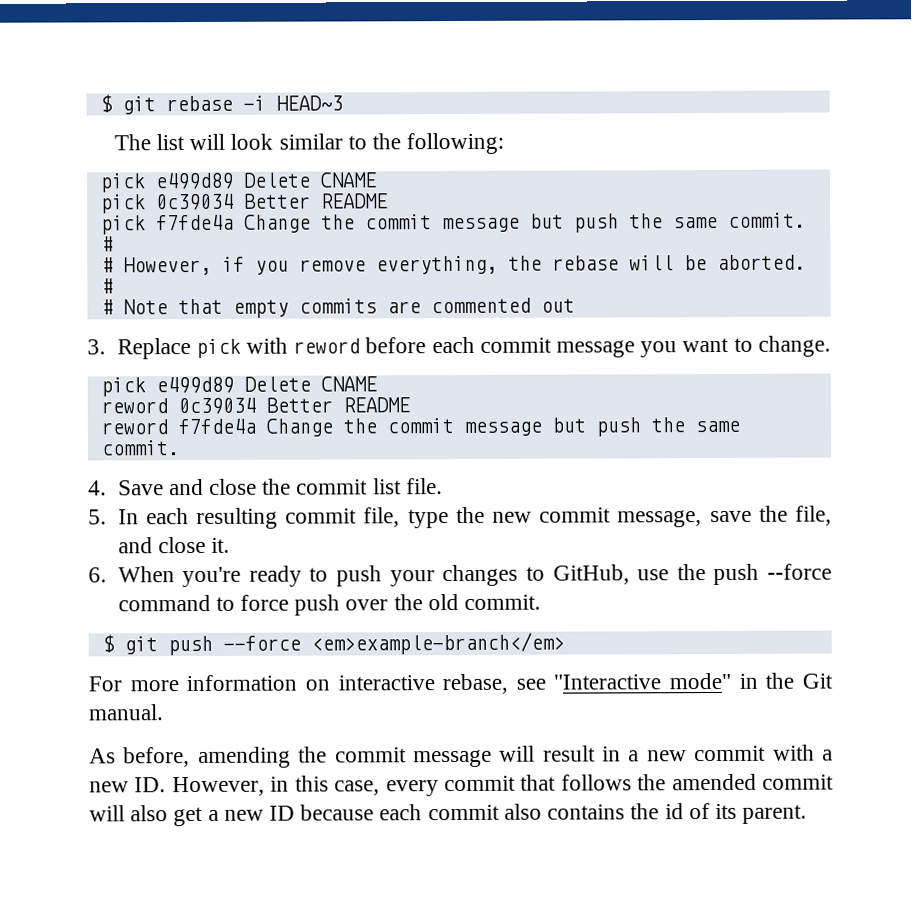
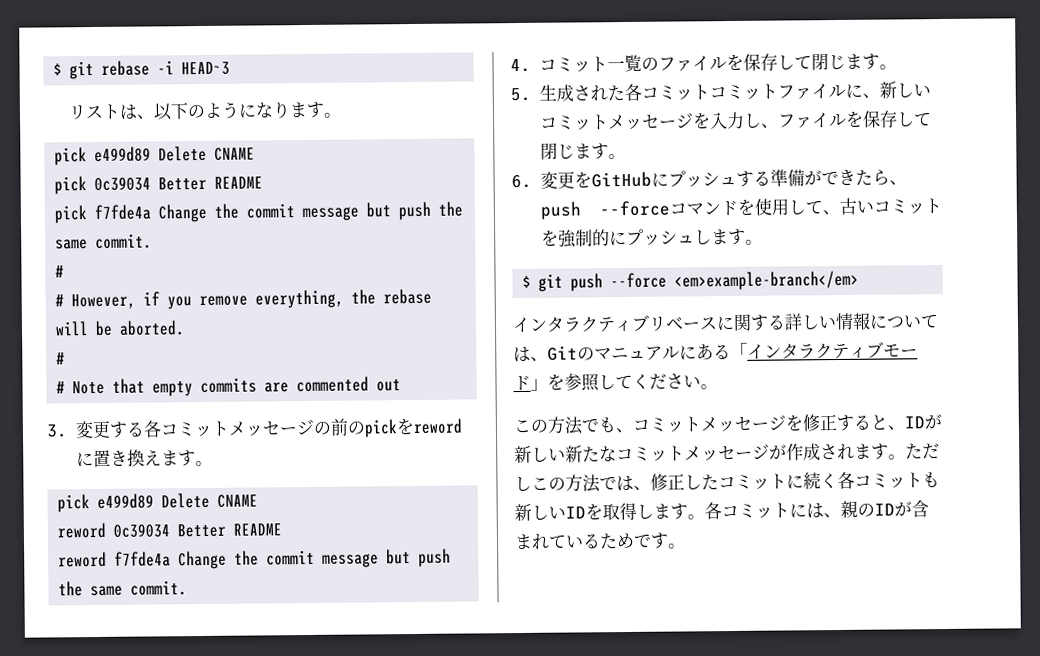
[113,132,505,155] The list will look similar to the following: -> [67,101,342,121] リストは、以下のようになります。
[116,335,831,360] Replace pick with reword before each commit message you want to change. -> [74,418,462,439] [75,449,213,468] 変更する各コミットメッセージの前のpickをrewordに置き換えます。
[117,478,443,496] [88,505,832,530] [117,536,230,554] [88,563,832,588] [117,593,541,616] Save and close the commit list file. // 5. In each resulting commit file, type the new commit message, save the file, and close it. // 6. When you're ready to push your changes to GitHub, use the push --force command to force push over the old commit. -> [538,53,897,73] [510,81,931,102] [539,110,932,131] [539,142,626,160] [511,169,907,189] [539,197,942,220] [540,228,763,248] コミット一覧のファイルを保存して閉じます。 // 5.生成された各コミットコミットファイルに、新しいコミットメッセージを入力し、ファイルを保存して閉じます。 // 6.変更をGitHubにプッシュする準備ができたら、push --forceコマンドを使用して、古いコミットを強制的にプッシュします。
[88,672,833,695] [88,704,164,721] [89,744,833,769] [89,773,834,797] [89,803,808,827] For more information on interactive rebase, see "Interactive mode" in the Git manual. // As before, amending the commit message will result in a new commit with a new ID. However, in this case, every commit that follows the amended commit will also get a new ID because each commit also contains the id of its parent. -> [512,312,939,334] [513,341,918,363] [513,373,718,392] [513,414,942,435] [514,443,940,464] [514,471,940,493] [514,500,929,522] [514,532,686,550] インタラクティブリベースに関する詳しい情報については、Gitのマニュアルにある「インタラクティブモード」を参照してください。 // この方法でも、コミットメッセージを修正すると、IDが新しい新たなコミットメッセージが作成されます。ただしこの方法では、修正したコミットに続く各コミットも新しいIDを取得します。各コミットには、親のIDが含まれているためです。

